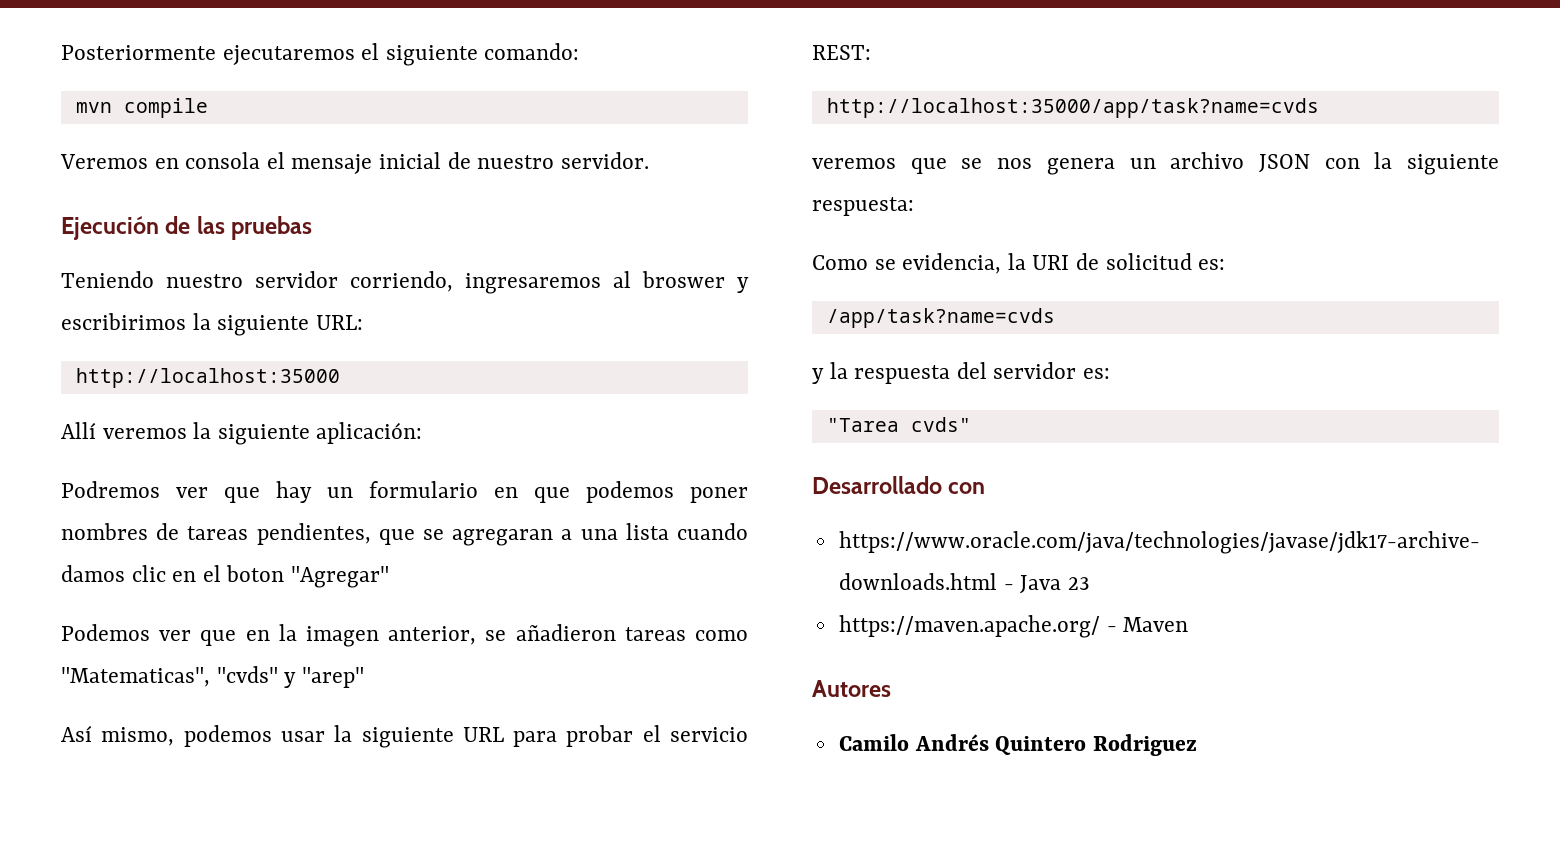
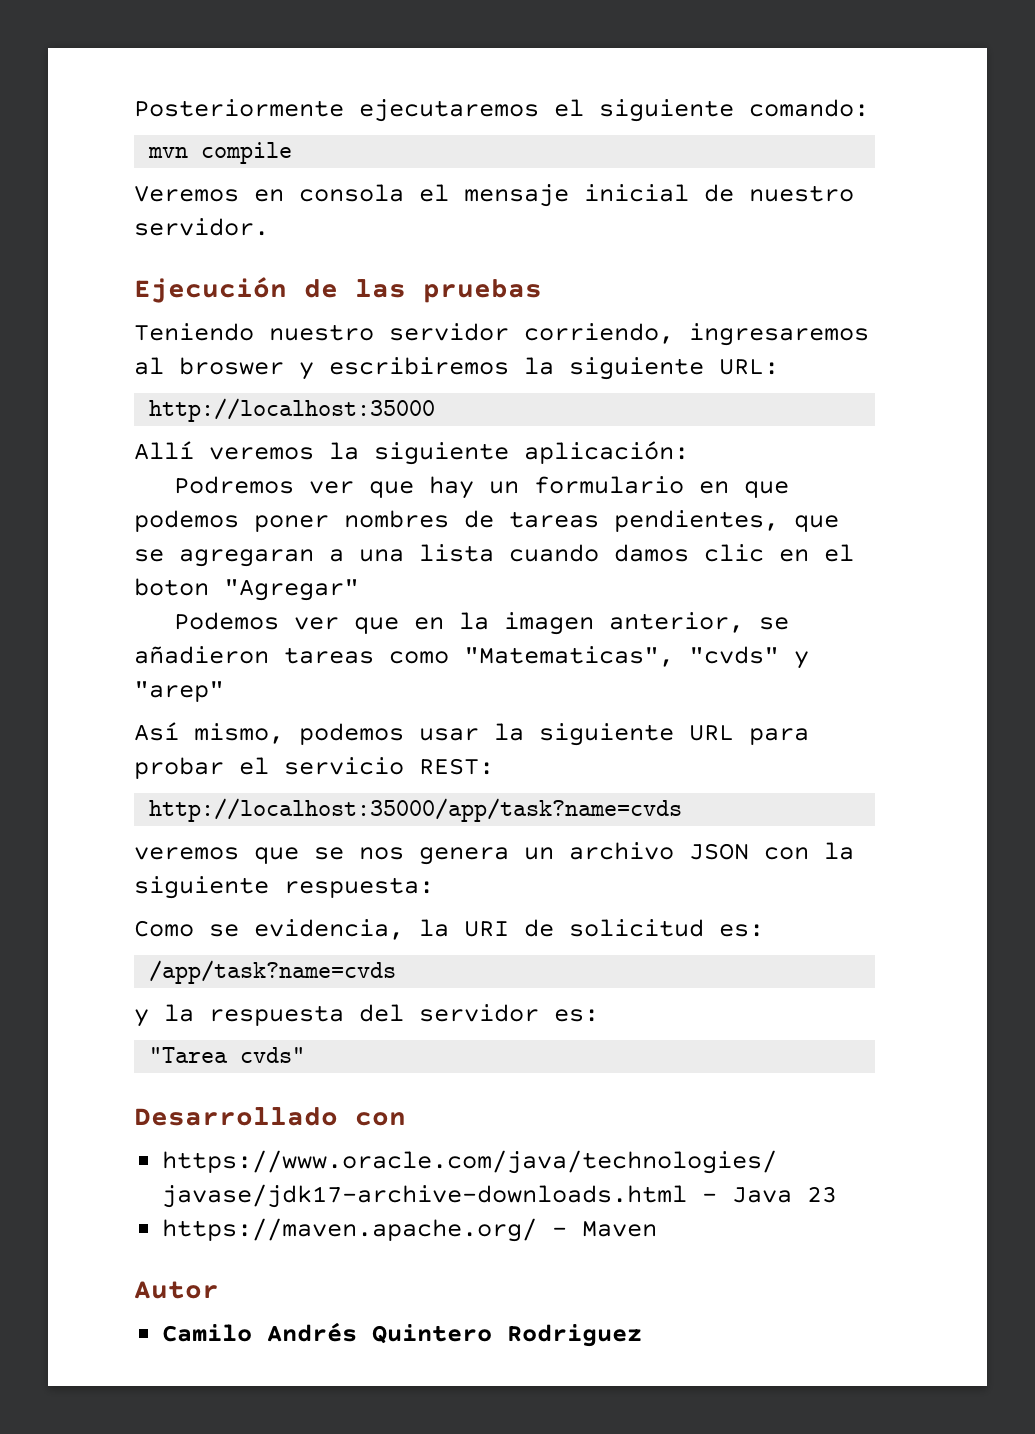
[61,313,186,330] escribirimos -> [329,357,509,375] escribiremos
[812,680,891,697] Autores -> [134,1281,219,1299] Autor

